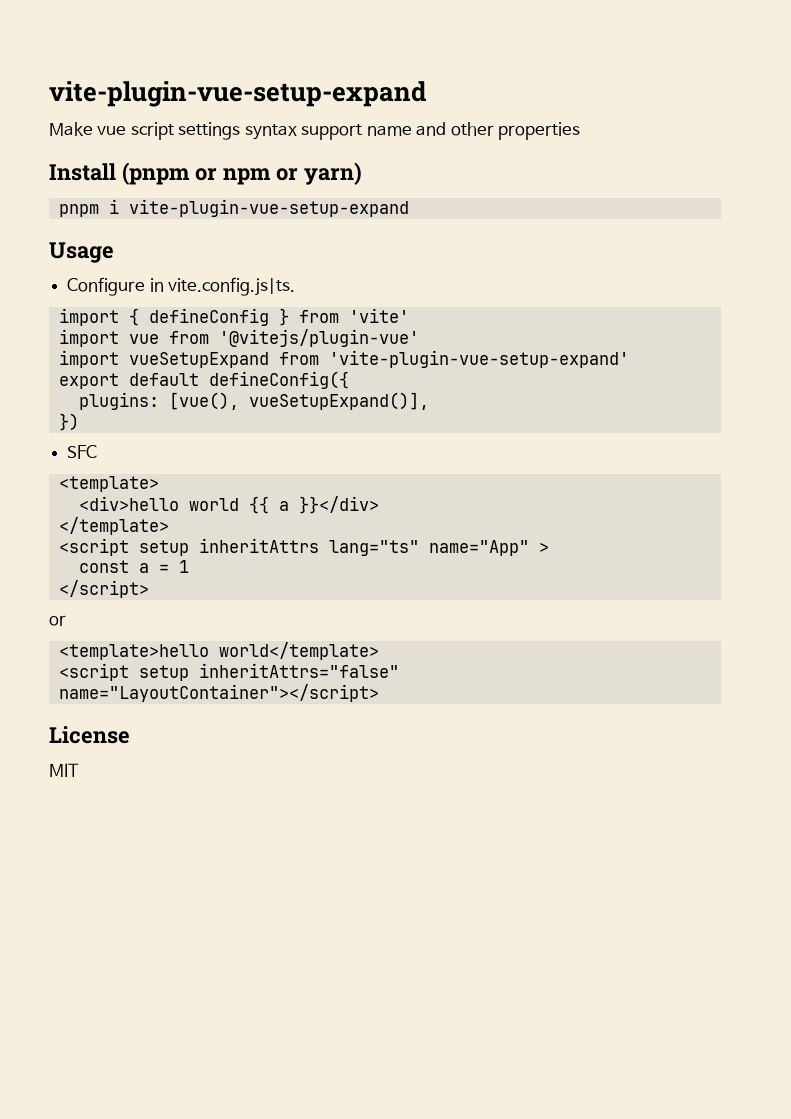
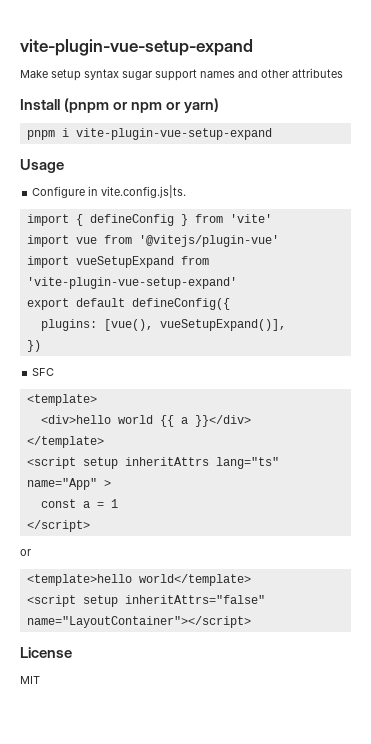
[97,122,412,140] vue script settings syntax support name -> [51,69,235,81] setup syntax sugar support names
[498,122,581,140] properties -> [292,68,343,78] attributes

